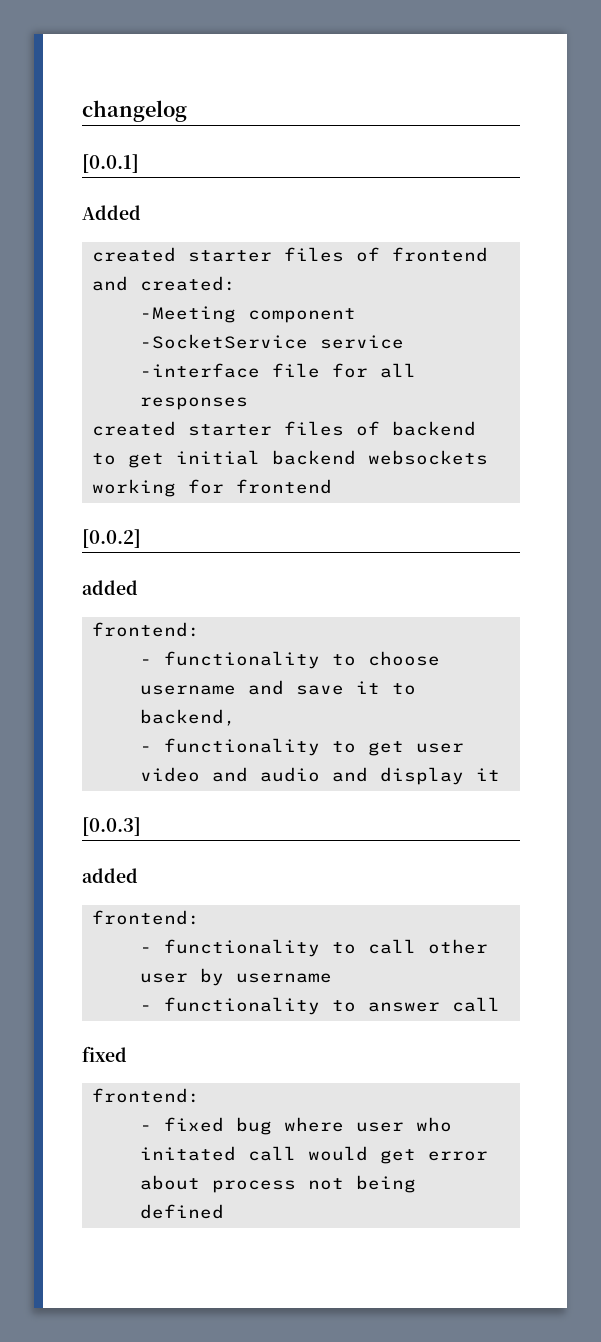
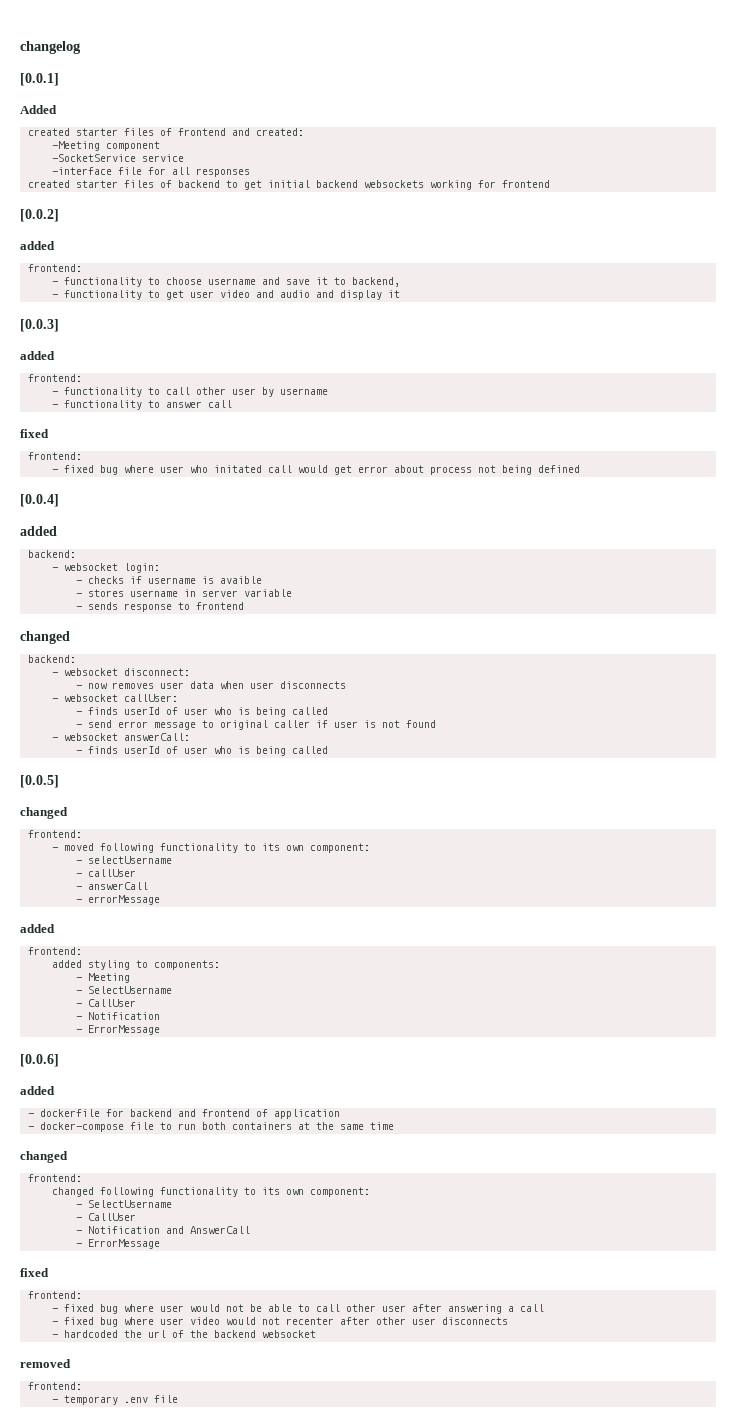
(224, 1211) none -> [20,494,59,507] [20,526,57,536] [27,550,76,558] [51,563,160,573] [75,576,262,584] [75,589,292,597] [75,602,244,612] [20,631,70,644] [27,655,76,663] [51,668,190,676] [75,681,346,689] [51,694,178,702] [75,707,328,717] [75,720,436,730] [51,733,190,741] [75,746,328,756] [20,775,59,788] [20,807,68,819] [27,830,82,838] [51,843,370,853] [75,856,172,864] [75,869,136,877] [75,882,148,890] [75,895,160,905] [20,924,55,933] [27,947,82,955] [51,960,220,970] [75,973,130,983] [75,986,172,994] [75,999,136,1007] [75,1012,160,1020] [75,1025,160,1035] [20,1054,59,1067] [20,1086,55,1095] [27,1109,340,1119] [27,1122,394,1132] [20,1151,68,1163] [27,1174,82,1182] [51,1187,370,1197] [75,1200,172,1208] [75,1213,136,1221] [75,1226,250,1234] [75,1239,160,1249] [20,1268,49,1277] [27,1291,82,1299] [51,1304,544,1314] [51,1317,508,1327] [51,1330,316,1338] [20,1359,71,1368] [27,1382,82,1390] [51,1395,178,1405] // [0.0.4] // added // backend: // - websocket login: // - checks if username is avaible // - stores username in server variable // - sends response to frontend // changed // backend: // - websocket disconnect: // - now removes user data when user disconnects // - websocket callUser: // - finds userId of user who is being called // - send error message to original caller if user is not found // - websocket answerCall: // - finds userId of user who is being called // [0.0.5] // changed // frontend: // - moved following functionality to its own component: // - selectUsername // - callUser // - answerCall // - errorMessage // added // frontend: // added styling to components: // - Meeting // - SelectUsername // - CallUser // - Notification // - ErrorMessage // [0.0.6] // added // - dockerfile for backend and frontend of application // - docker-compose file to run both containers at the same time // changed // frontend: // changed following functionality to its own component: // - SelectUsername // - CallUser // - Notification and AnswerCall // - ErrorMessage // fixed // frontend: // - fixed bug where user would not be able to call other user after answering a call // - fixed bug where user video would not recenter after other user disconnects // - hardcoded the url of the backend websocket // removed // frontend: // - temporary .env file

